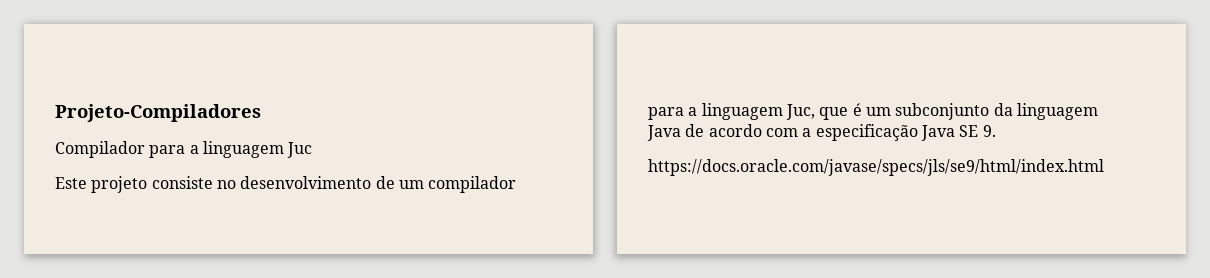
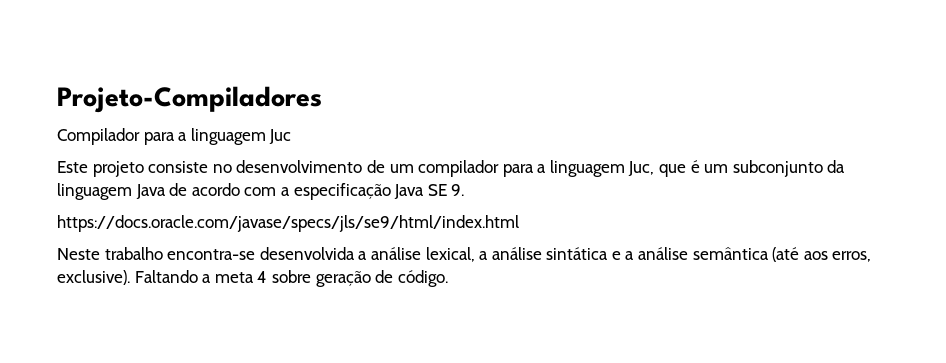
(1104, 167) none -> [57,247,872,262] [57,270,448,287] // Neste trabalho encontra-se desenvolvida a análise lexical, a análise sintática e a análise semântica (até aos erros, exclusive). Faltando a meta 4 sobre geração de código.

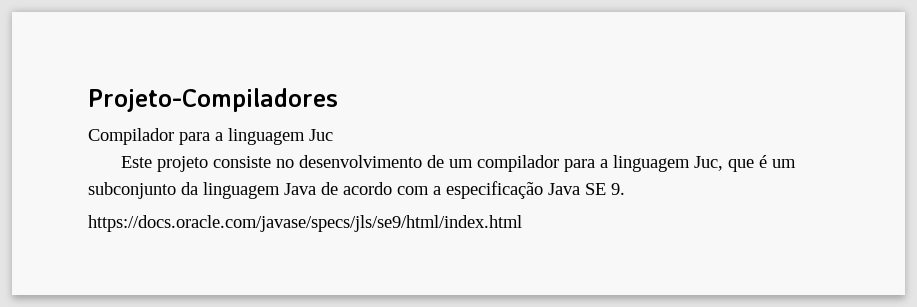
[57,247,872,262] [57,270,448,287] // Neste trabalho encontra-se desenvolvida a análise lexical, a análise sintática e a análise semântica (até aos erros, exclusive). Faltando a meta 4 sobre geração de código. -> (522, 223) none

